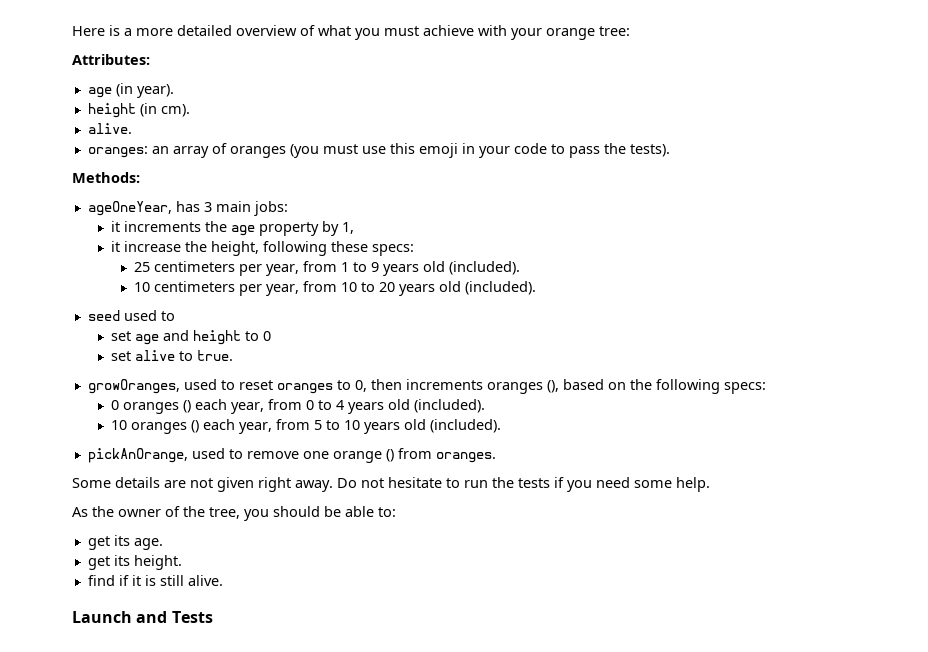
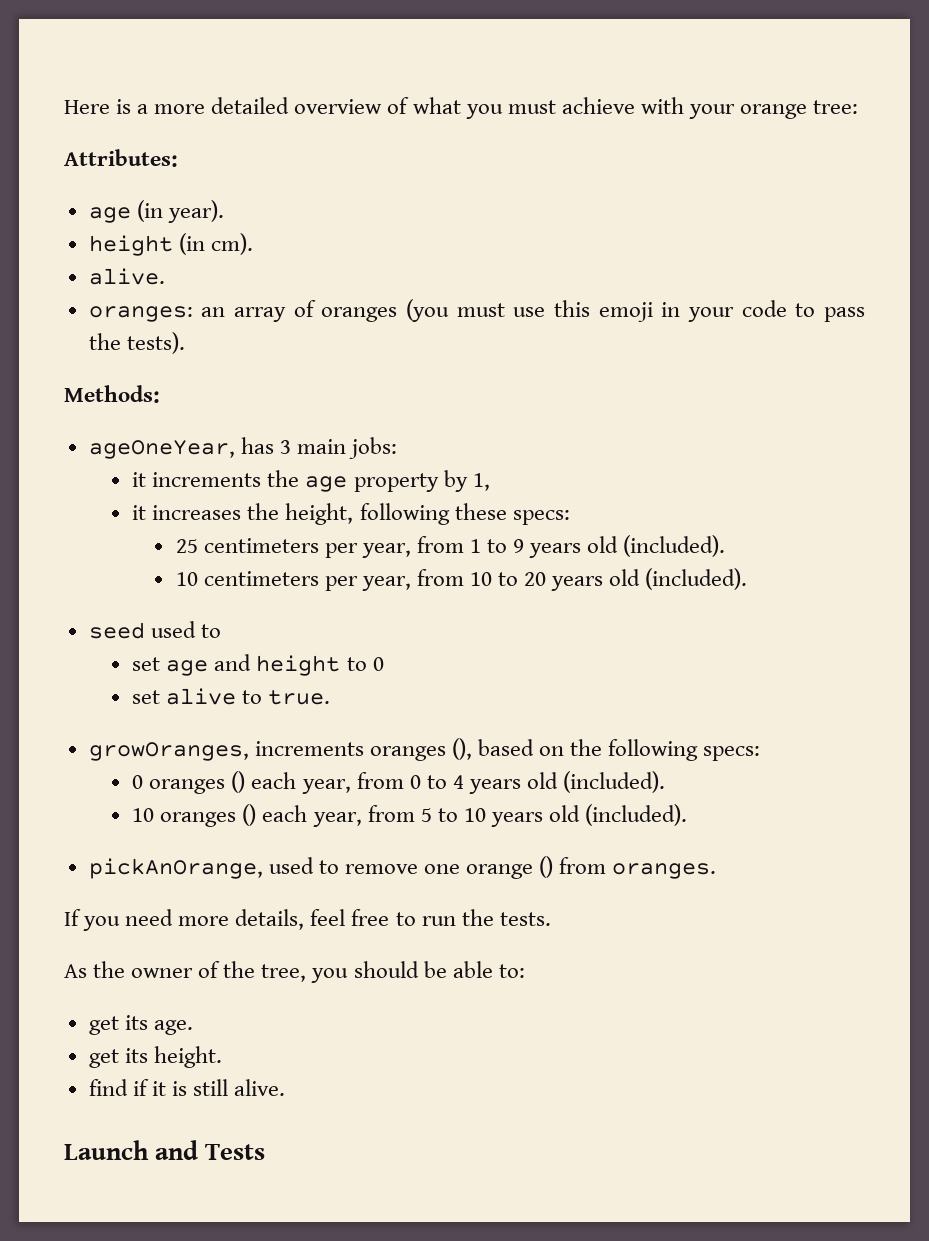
[123,241,181,252] increase -> [152,505,242,520] increases
[183,379,402,394] used to reset oranges to 0, then -> (249, 751) none
[72,477,710,492] Some details are not given right away. Do not hesitate to run the tests if you need some help. -> [64,909,551,931] If you need more details, feel free to run the tests.

